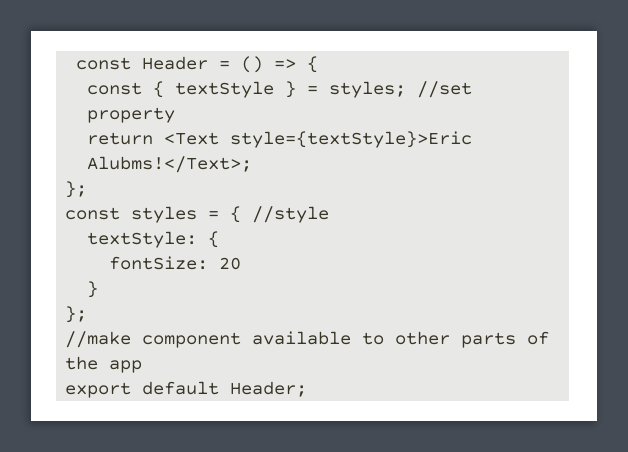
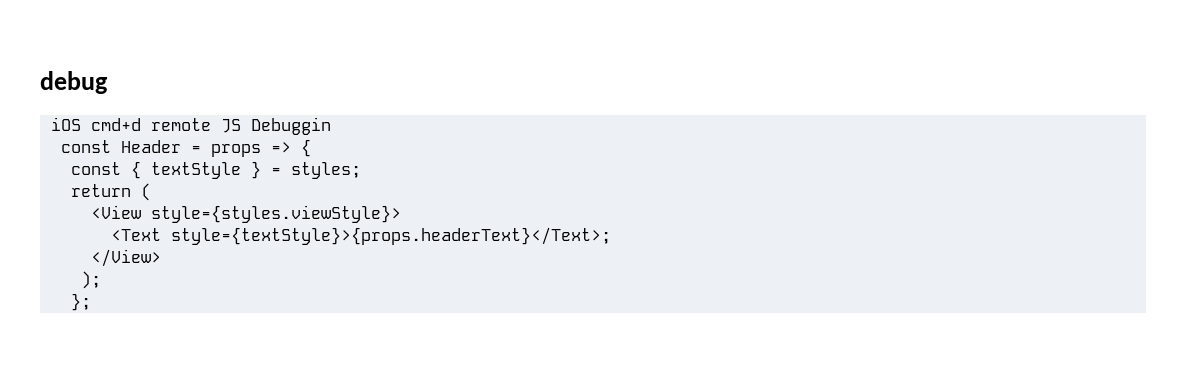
(76, 63) none -> [40,71,108,94] [51,117,332,135] debug // iOS cmd+d remote JS Debuggin //
[241,56,264,73] () -> [211,144,262,157] props
[417,81,473,98] [87,107,176,123] //set property -> (362, 170) none
[164,131,473,148] [87,156,253,173] [65,181,88,198] [65,206,330,223] [87,231,220,248] [109,256,242,270] [87,281,99,298] [65,306,88,323] [65,331,550,348] [65,356,143,373] [65,381,308,398] <Text style={textStyle}>Eric Alubms!</Text>; // }; // const styles = { //style // textStyle: { // fontSize: 20 // } // }; // //make component available to other parts of the app // export default Header; -> [141,183,152,201] [91,205,402,223] [111,227,612,245] [91,249,162,267] [81,271,102,289] [71,293,92,311] ( // <View style={styles.viewStyle}> // <Text style={textStyle}>{props.headerText}</Text>; // </View> // ); // };

